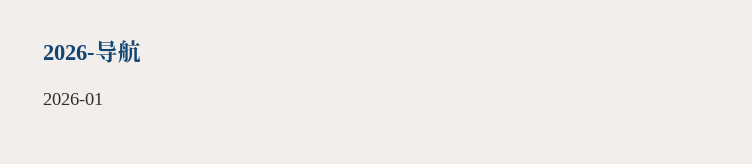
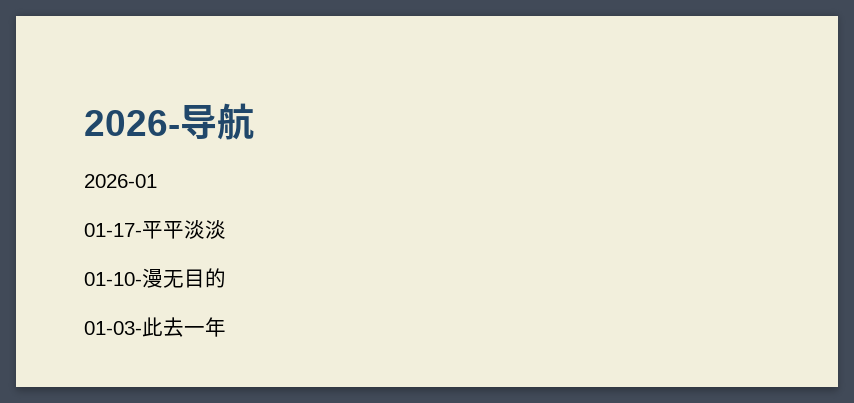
(103, 99) none -> [84,220,226,239] [84,268,226,288] [84,317,226,337] // 01-17-平平淡淡 // 01-10-漫无目的 // 01-03-此去一年

